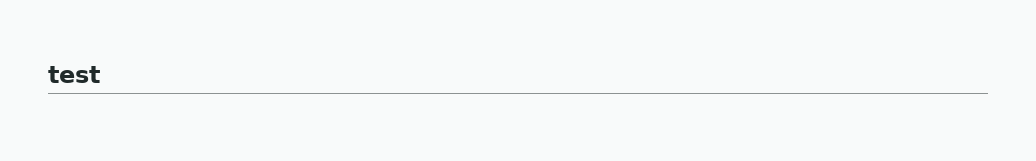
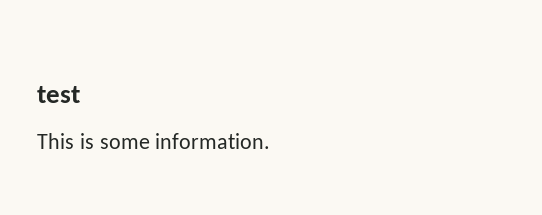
(100, 74) none -> [37,133,271,149] // This is some information.

